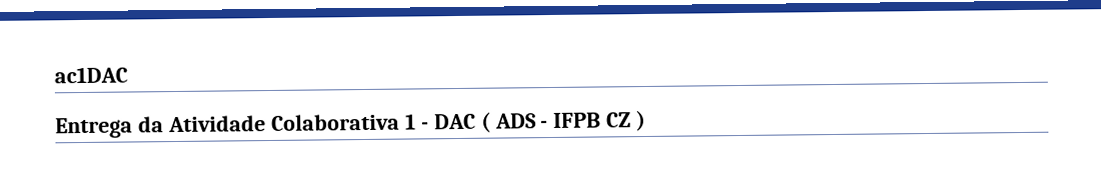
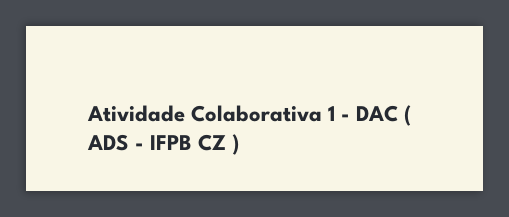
[54,66,128,84] [55,116,164,139] ac1DAC // Entrega da -> (87, 113) none

